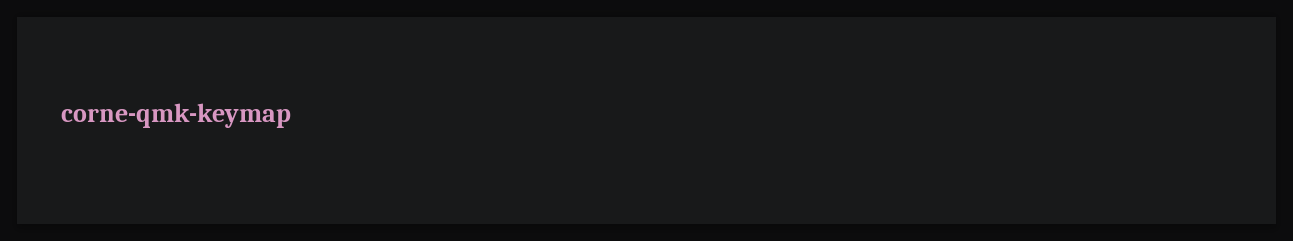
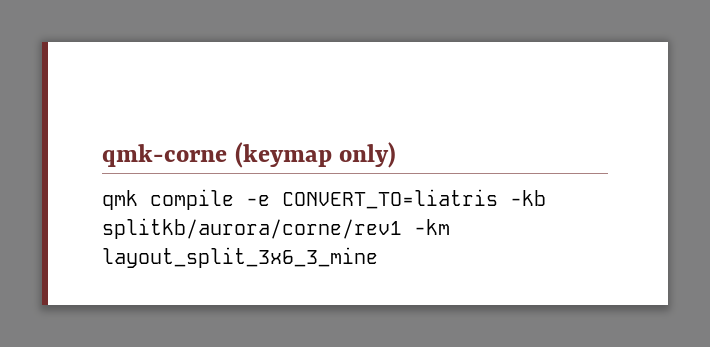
[61,103,291,128] corne-qmk-keymap -> [102,142,397,168] [102,189,546,210] [102,218,450,239] [102,247,378,268] qmk-corne (keymap only) // qmk compile -e CONVERT_TO=liatris -kb splitkb/aurora/corne/rev1 -km layout_split_3x6_3_mine

